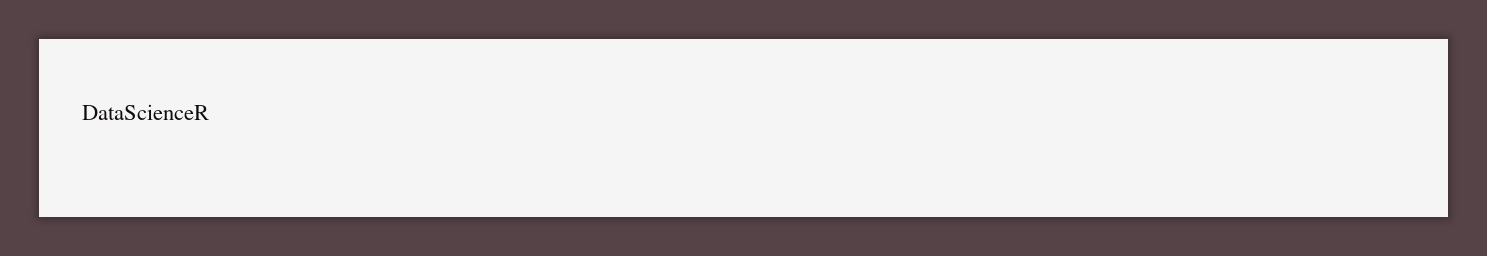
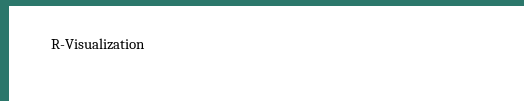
[82,104,209,120] DataScienceR -> [51,38,145,50] R-Visualization

